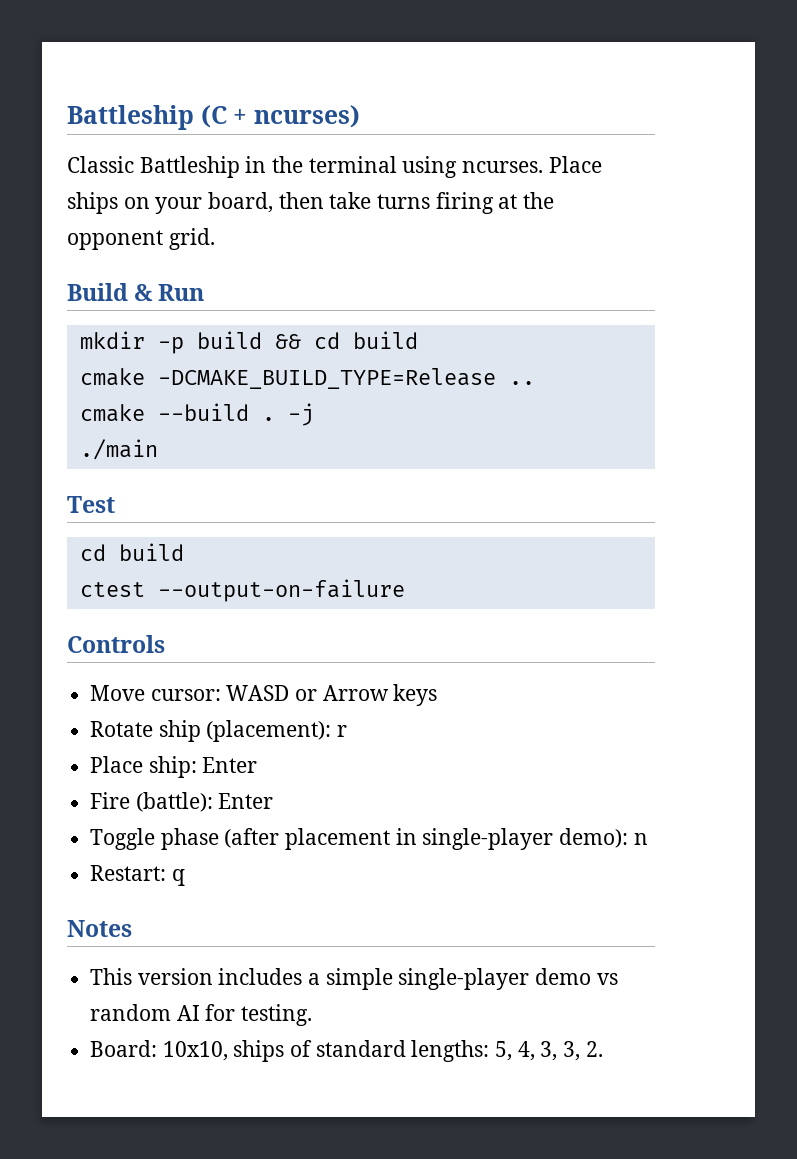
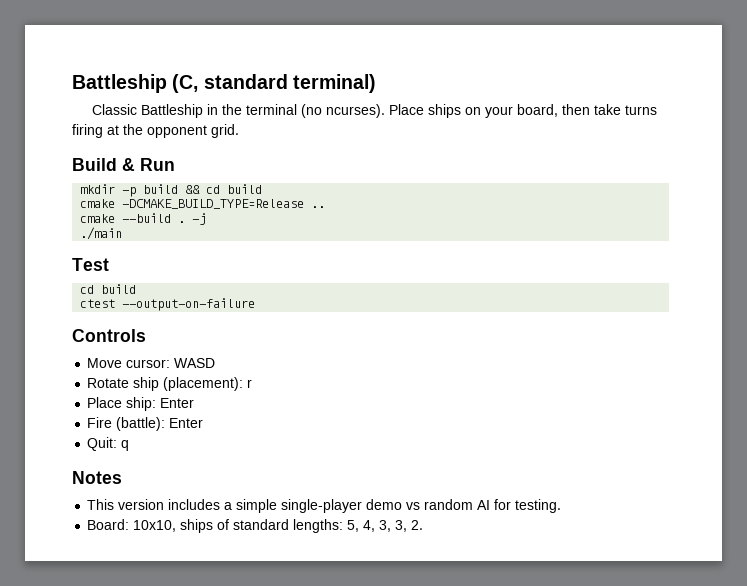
[67,105,360,130] Battleship (C + ncurses) -> [72,74,376,93] Battleship (C, standard terminal)
[402,156,544,178] using ncurses. -> [300,104,385,118] (no ncurses).
[295,684,438,706] or Arrow keys -> (216, 363) none
[90,828,648,850] [90,865,167,881] Toggle phase (after placement in single-player demo): n // Restart: -> [87,437,118,451] Quit:

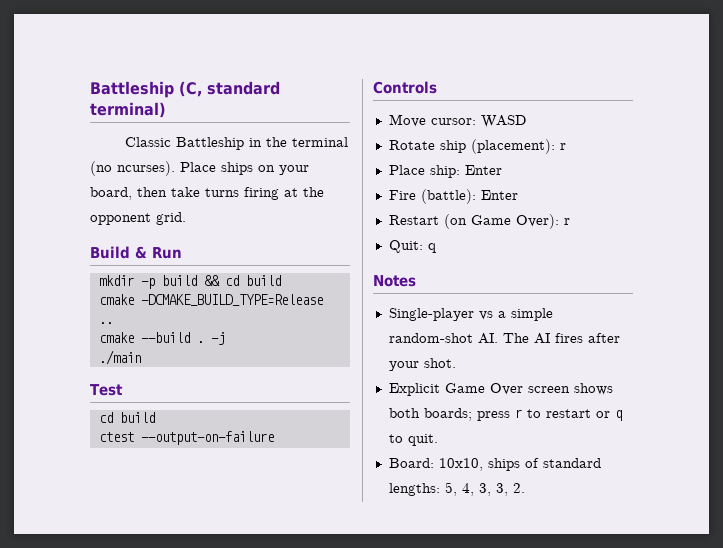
[87,437,130,451] [72,471,122,484] [87,499,562,513] Quit: q // Notes // This version includes a simple single-player demo vs random AI for testing. -> [388,214,570,229] [388,240,436,253] [373,275,416,287] [388,308,553,321] [388,333,620,344] [388,358,456,371] [388,383,613,396] [388,408,622,421] [388,434,438,446] Restart (on Game Over): r // Quit: q // Notes // Single-player vs a simple random-shot AI. The AI fires after your shot. // Explicit Game Over screen shows both boards; press r to restart or q to quit.

